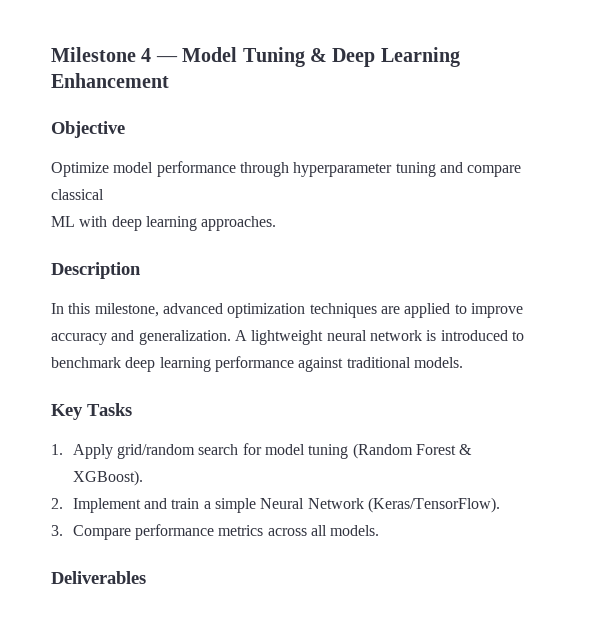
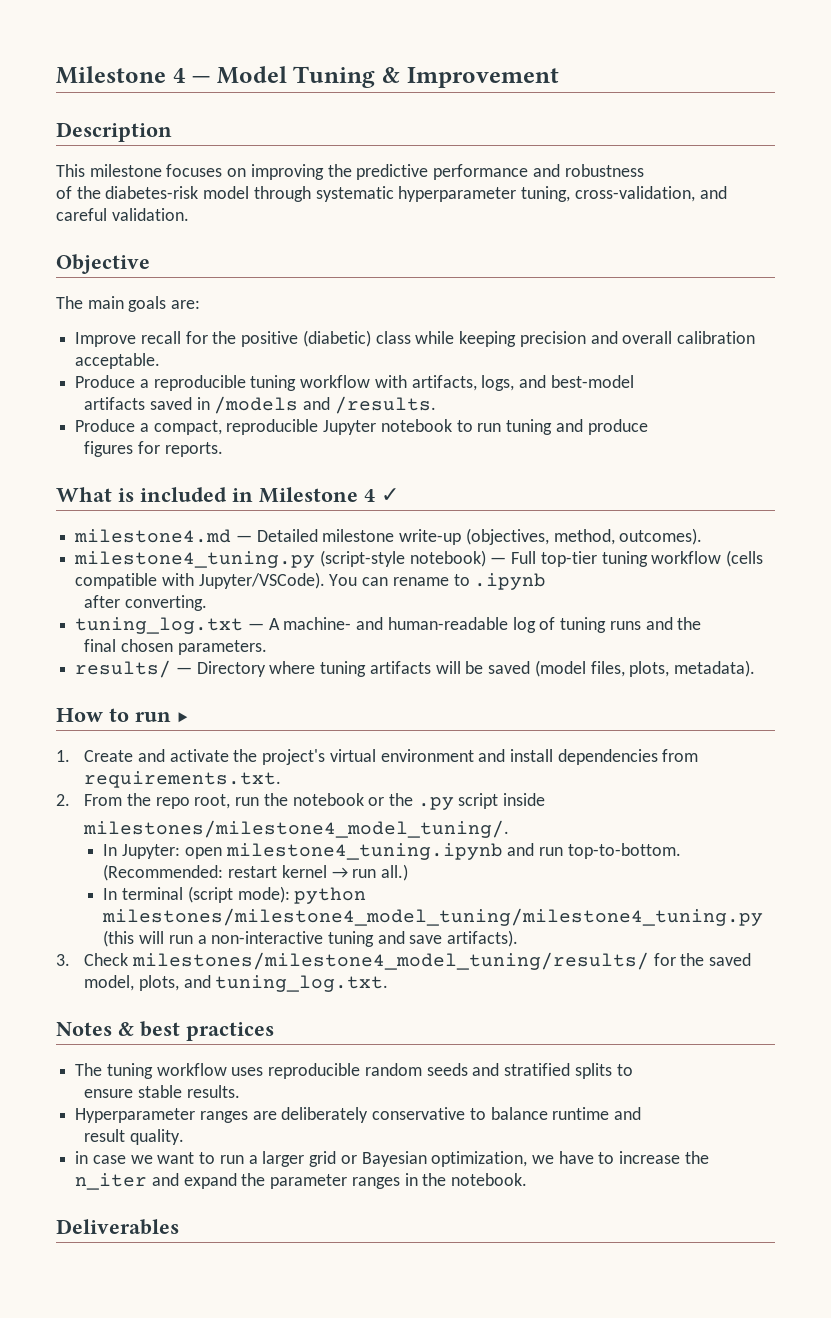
[332,47,460,67] [51,73,169,88] [51,121,125,138] [51,161,522,177] [51,189,104,200] [51,216,277,231] [51,262,141,279] [51,303,523,318] [51,330,524,345] [51,356,463,372] [51,403,132,420] [51,443,473,459] [72,470,143,486] [51,497,500,513] [51,524,380,540] Deep Learning Enhancement // Objective // Optimize model performance through hyperparameter tuning and compare classical // ML with deep learning approaches. // Description // In this milestone, advanced optimization techniques are applied to improve accuracy and generalization. A lightweight neural network is introduced to benchmark deep learning performance against traditional models. // Key Tasks // 1. Apply grid/random search for model tuning (Random Forest & XGBoost). // 2. Implement and train a simple Neural Network (Keras/TensorFlow). // 3. Compare performance metrics across all models. -> [406,67,559,88] [56,122,172,142] [56,164,644,180] [56,186,727,202] [56,208,189,221] [56,254,150,274] [56,296,201,312] [75,330,755,347] [75,353,161,369] [75,375,634,391] [84,396,436,414] [75,419,648,435] [84,441,223,457] [56,487,399,503] [74,528,703,545] [74,550,764,568] [75,572,547,590] [84,595,207,611] [75,617,702,634] [84,639,267,655] [75,660,755,678] [56,708,188,723] [56,749,699,765] [84,771,282,788] [56,793,546,810] [83,820,510,838] [103,843,681,860] [103,864,409,881] [103,886,367,904] [102,908,764,926] [103,930,519,947] [56,952,752,970] [84,975,389,992] [56,1021,274,1041] [75,1063,633,1079] [84,1085,240,1098] [75,1107,642,1123] [84,1129,184,1145] [75,1151,709,1167] [75,1173,528,1190] Improvement // Description // This milestone focuses on improving the predictive performance and robustness // of the diabetes-risk model through systematic hyperparameter tuning, cross-validation, and careful validation. // Objective // The main goals are: // Improve recall for the positive (diabetic) class while keeping precision and overall calibration acceptable. // Produce a reproducible tuning workflow with artifacts, logs, and best-model // artifacts saved in /models and /results. // Produce a compact, reproducible Jupyter notebook to run tuning and produce // figures for reports. // What is included in Milestone 4 ✓ // milestone4.md — Detailed milestone write-up (objectives, method, outcomes). // milestone4_tuning.py (script-style notebook) — Full top-tier tuning workflow (cells compatible with Jupyter/VSCode). You can rename to .ipynb // after converting. // tuning_log.txt — A machine- and human-readable log of tuning runs and the // final chosen parameters. // results/ — Directory where tuning artifacts will be saved (model files, plots, metadata). // How to run ▶ // 1. Create and activate the project's virtual environment and install dependencies from requirements.txt. // 2. From the repo root, run the notebook or the .py script inside // milestones/milestone4_model_tuning/. // In Jupyter: open milestone4_tuning.ipynb and run top-to-bottom. (Recommended: restart kernel → run all.) // In terminal (script mode): python milestones/milestone4_model_tuning/milestone4_tuning.py (this will run a non-interactive tuning and save artifacts). // 3. Check milestones/milestone4_model_tuning/results/ for the saved model, plots, and tuning_log.txt. // Notes & best practices // The tuning workflow uses reproducible random seeds and stratified splits to // ensure stable results. // Hyperparameter ranges are deliberately conservative to balance runtime and // result quality. // in case we want to run a larger grid or Bayesian optimization, we have to increase the n_iter and expand the parameter ranges in the notebook.

